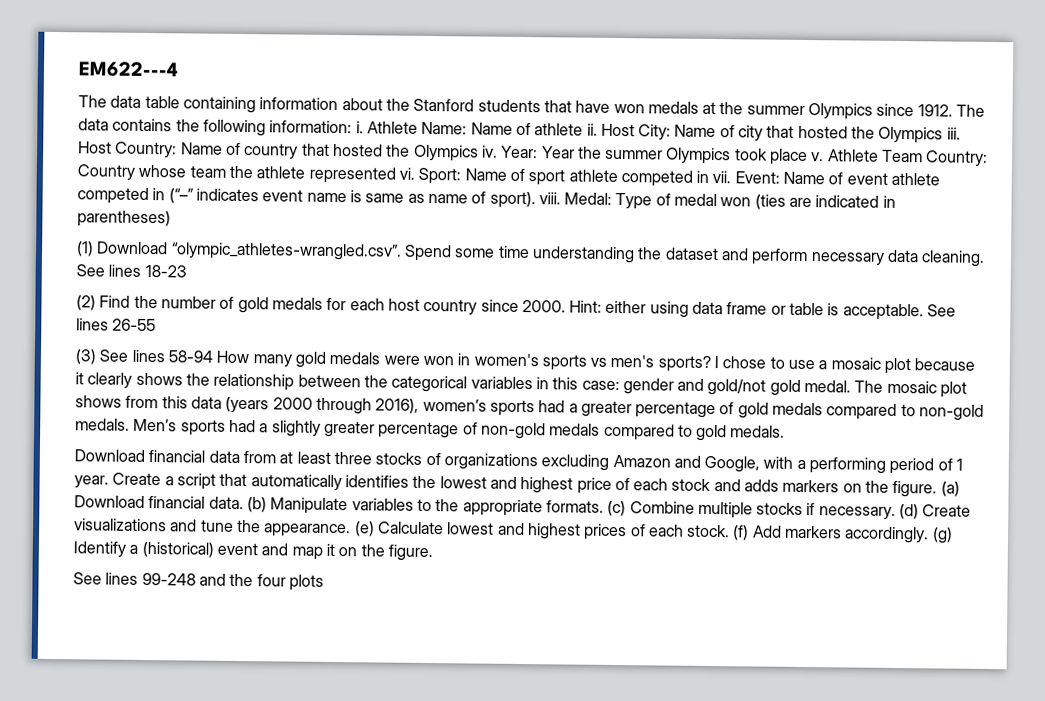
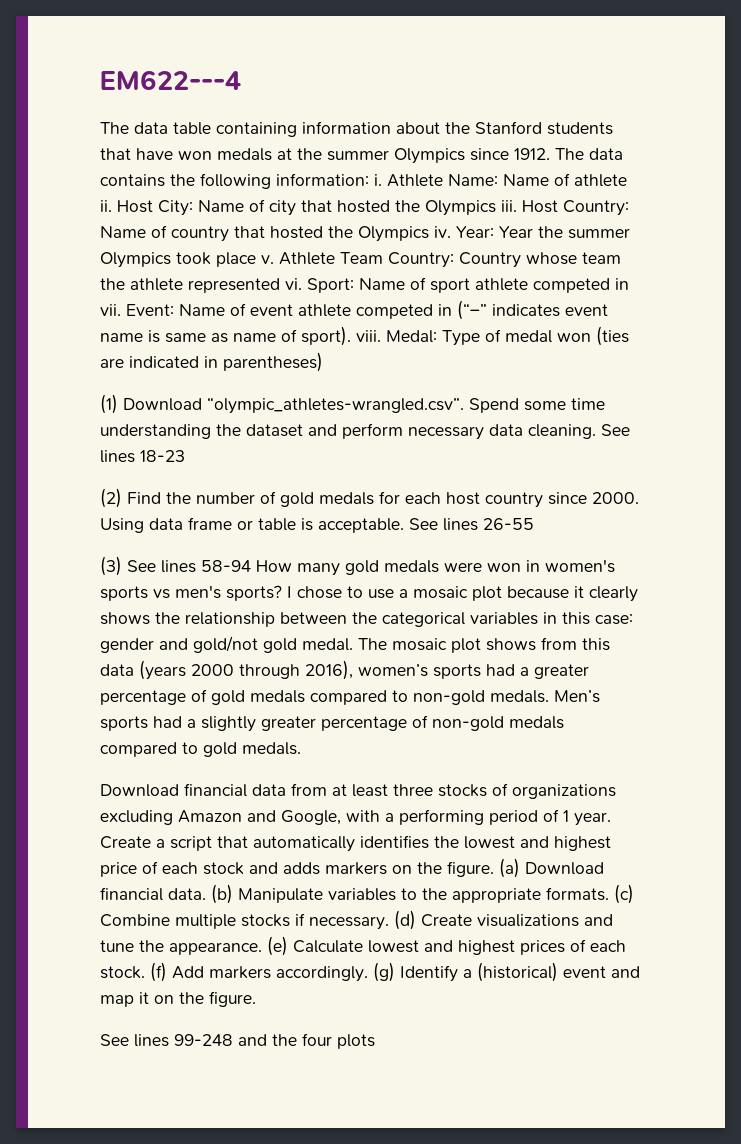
[569,300,689,318] Hint: either using -> [100,518,144,533] Using

